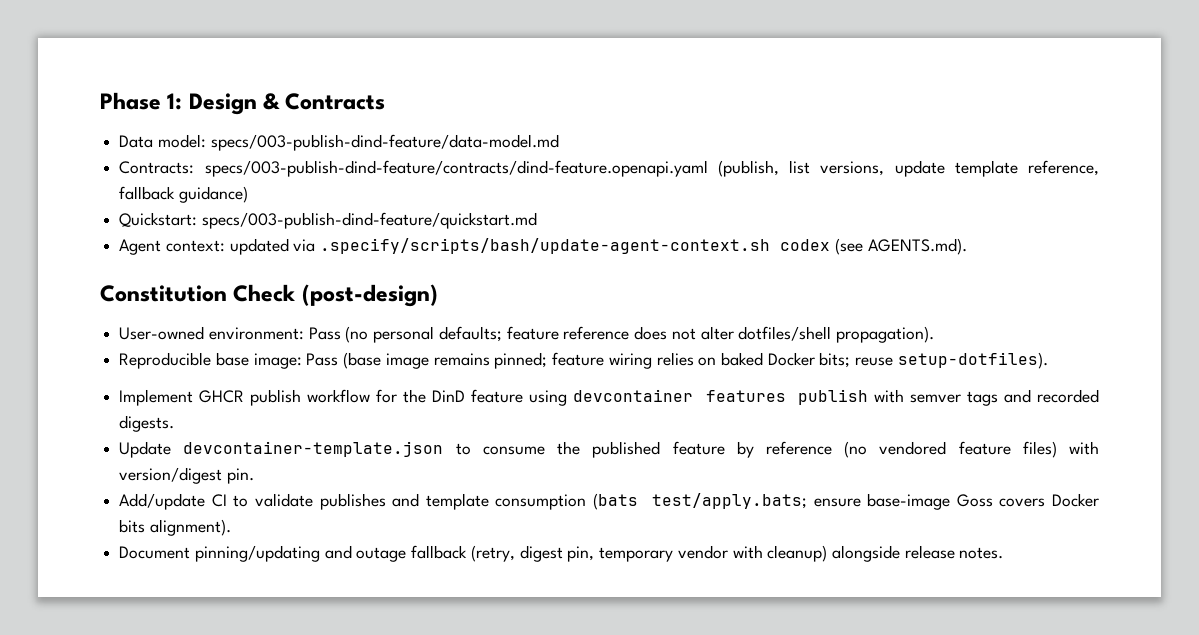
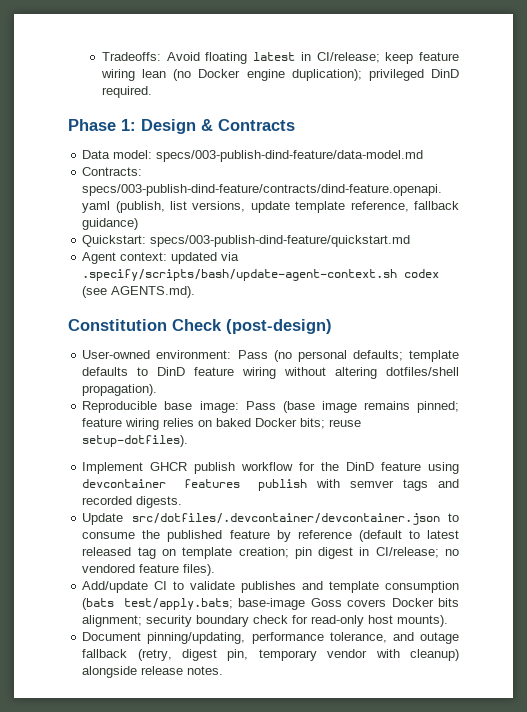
(100, 101) none -> [101,52,459,64] [100,69,459,81] [101,86,152,98] Tradeoffs: Avoid floating latest in CI/release; keep feature wiring lean (no Docker engine duplication); privileged DinD required. //
[506,326,734,340] feature reference does not alter -> [409,350,459,362] [82,367,378,379] template defaults to DinD feature wiring without altering
[183,441,444,457] devcontainer-template.json -> [131,513,440,525] src/dotfiles/.devcontainer/devcontainer.json
[844,441,1099,458] [119,467,254,484] (no vendored feature files) with version/digest pin. -> [358,530,459,542] [82,547,460,559] [82,564,216,576] (default to latest released tag on template creation; pin digest in CI/release; no vendored feature files).
[813,498,861,507] ensure -> (233, 604) none
[149,519,231,536] [119,545,320,562] alignment). // Document pinning/updating -> [82,615,449,627] [82,632,387,644] alignment; security boundary check for read-only host mounts). // Document pinning/updating, performance tolerance,

